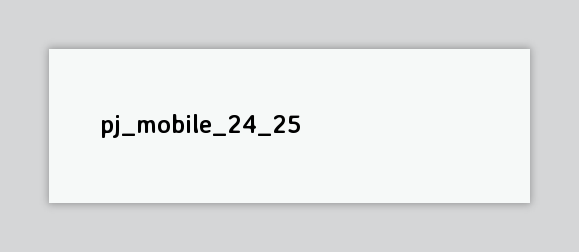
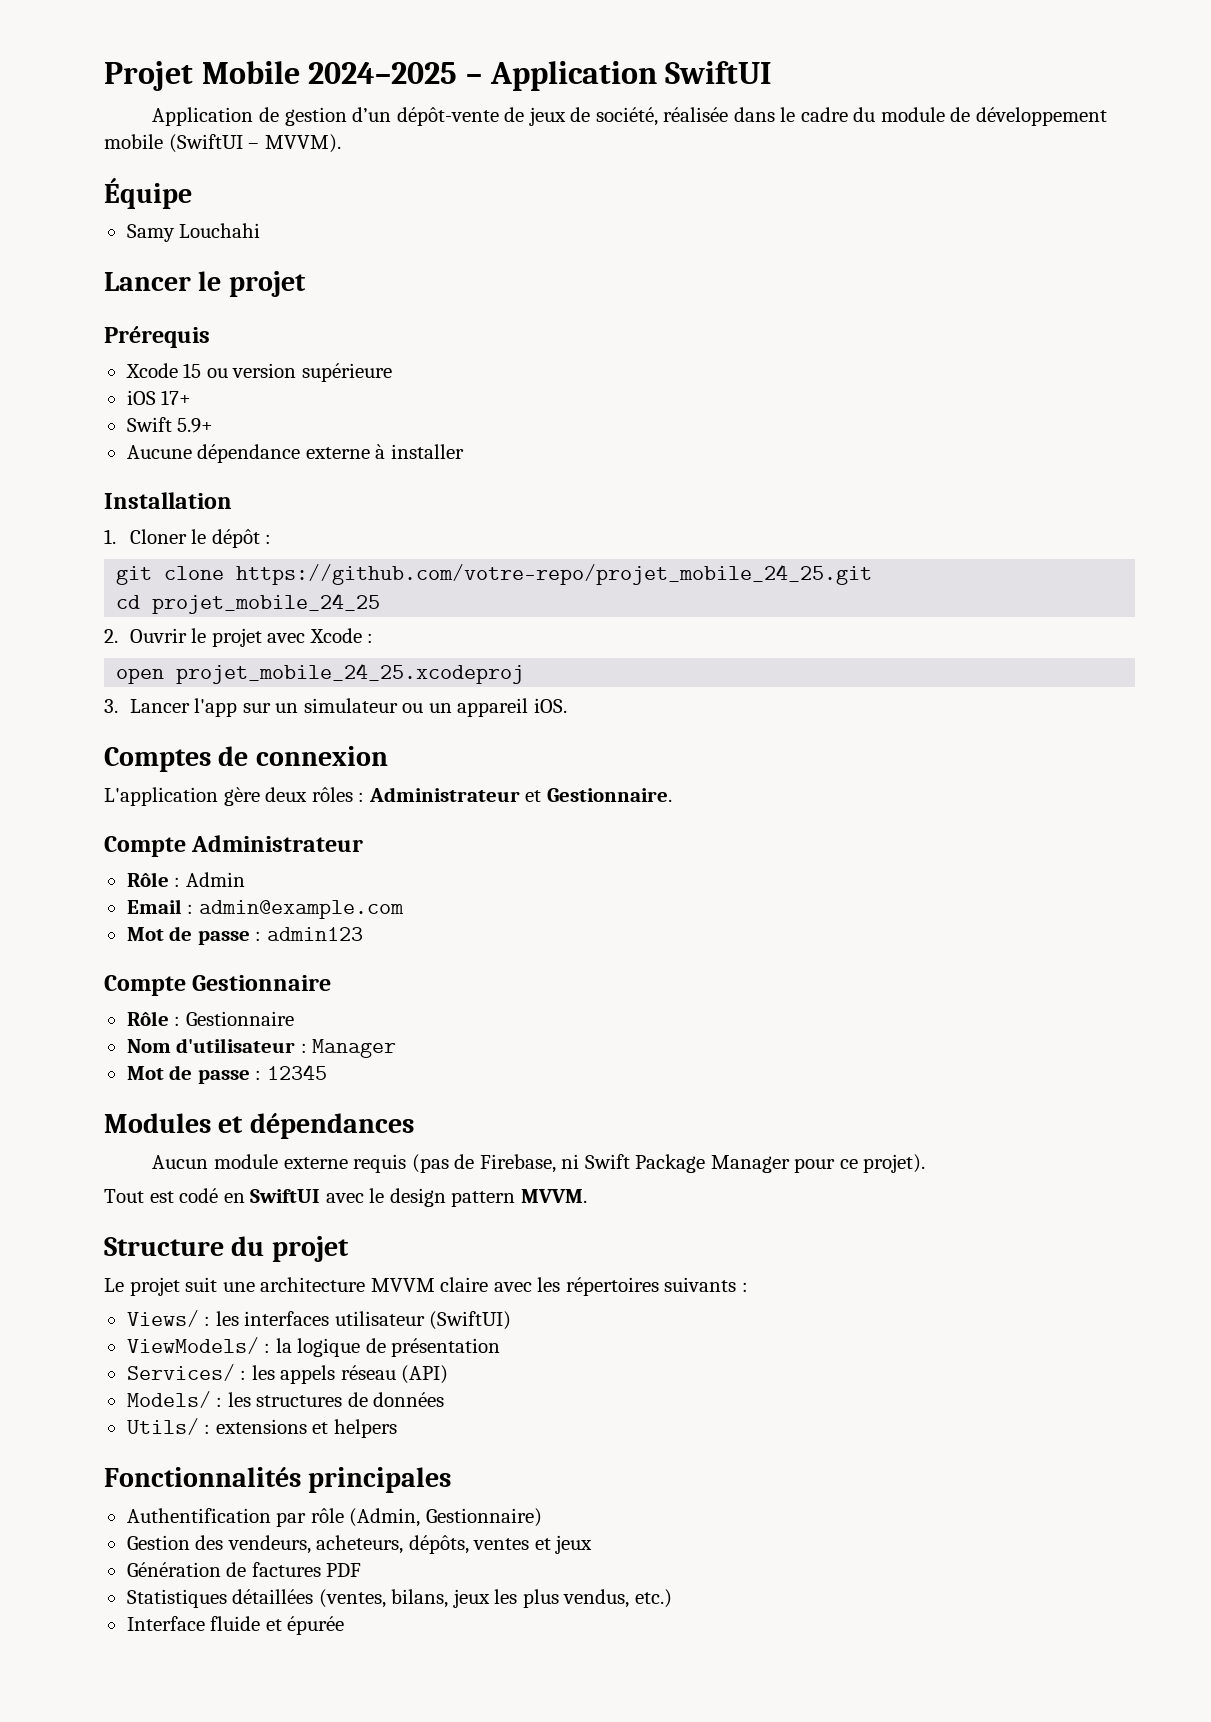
[100,114,301,138] pj_mobile_24_25 -> [104,61,772,91] [152,107,1107,126] [104,134,341,153] [104,178,192,209] [126,223,261,242] [104,271,306,297] [104,326,210,348] [125,363,392,382] [126,390,192,405] [126,417,214,433] [126,444,464,463] [104,492,232,509] [104,529,272,548] [116,564,873,585] [116,593,381,614] [104,628,374,647] [116,663,525,684] [104,698,567,717] [104,746,388,772] [104,787,672,806] [104,835,364,857] [126,872,245,887] [126,899,404,919] [126,926,363,945] [104,975,332,996] [126,1011,294,1026] [126,1038,397,1058] [126,1064,327,1084] [104,1113,414,1139] [152,1154,926,1173] [104,1188,587,1207] [104,1236,349,1262] [104,1277,748,1296] [126,1310,512,1330] [126,1337,501,1357] [126,1364,449,1384] [126,1391,445,1408] [126,1418,397,1438] [104,1467,452,1493] [126,1508,542,1527] [126,1535,593,1554] [126,1562,362,1577] [126,1589,672,1608] [126,1616,345,1635] Projet Mobile 2024–2025 – Application SwiftUI // Application de gestion d’un dépôt-vente de jeux de société, réalisée dans le cadre du module de développement mobile (SwiftUI – MVVM). // Équipe // Samy Louchahi // Lancer le projet // Prérequis // Xcode 15 ou version supérieure // iOS 17+ // Swift 5.9+ // Aucune dépendance externe à installer // Installation // 1. Cloner le dépôt : // git clone https://github.com/votre-repo/projet_mobile_24_25.git // cd projet_mobile_24_25 // 2. Ouvrir le projet avec Xcode : // open projet_mobile_24_25.xcodeproj // 3. Lancer l'app sur un simulateur ou un appareil iOS. // Comptes de connexion // L'application gère deux rôles : Administrateur et Gestionnaire. // Compte Administrateur // Rôle : Admin // Email : admin@example.com // Mot de passe : admin123 // Compte Gestionnaire // Rôle : Gestionnaire // Nom d'utilisateur : Manager // Mot de passe : 12345 // Modules et dépendances // Aucun module externe requis (pas de Firebase, ni Swift Package Manager pour ce projet). // Tout est codé en SwiftUI avec le design pattern MVVM. // Structure du projet // Le projet suit une architecture MVVM claire avec les répertoires suivants : // Views/ : les interfaces utilisateur (SwiftUI) // ViewModels/ : la logique de présentation // Services/ : les appels réseau (API) // Models/ : les structures de données // Utils/ : extensions et helpers // Fonctionnalités principales // Authentification par rôle (Admin, Gestionnaire) // Gestion des vendeurs, acheteurs, dépôts, ventes et jeux // Génération de factures PDF // Statistiques détaillées (ventes, bilans, jeux les plus vendus, etc.) // Interface fluide et épurée

